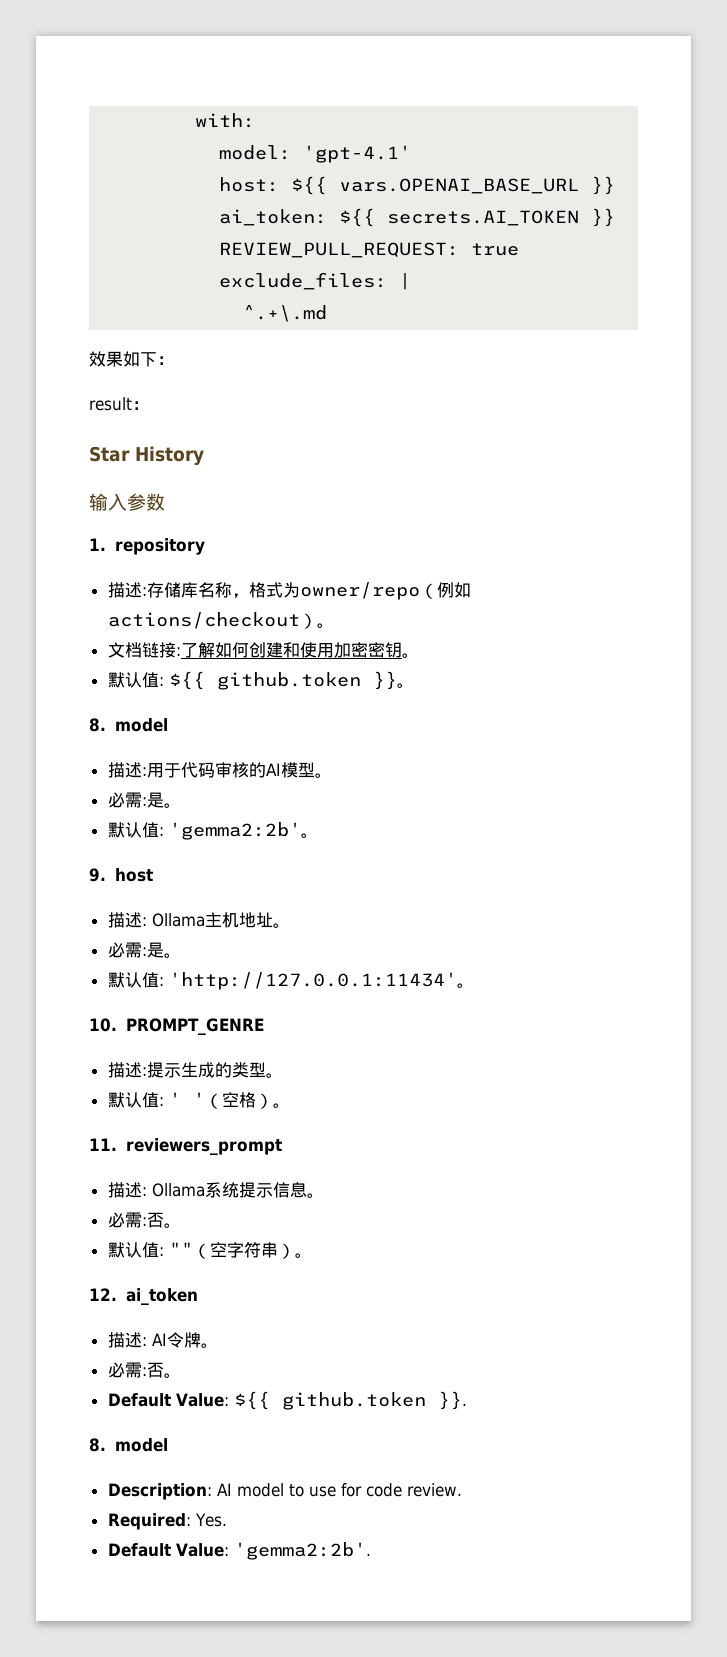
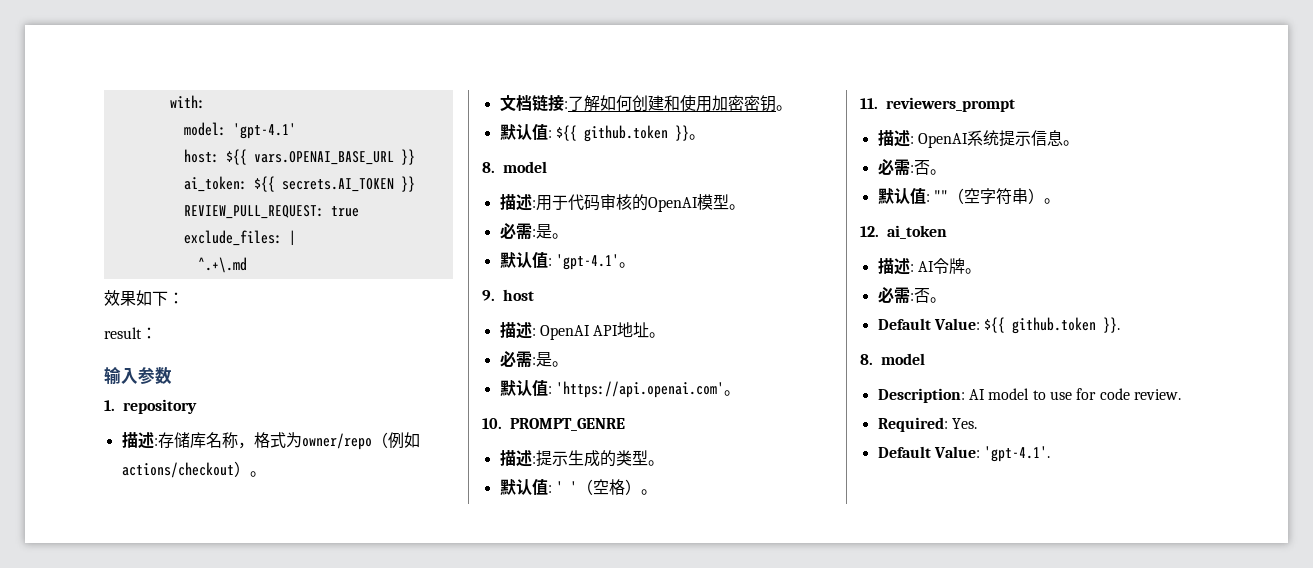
[89,446,204,466] // Star History -> (157, 333) none
[265,763,281,776] AI -> [647,197,698,212] OpenAI
[168,822,301,840] 'gemma2:2b' -> [555,254,619,270] 'gpt-4.1'
[151,912,239,928] Ollama主机 -> [539,325,619,340] OpenAI API
[168,972,457,990] 'http://127.0.0.1:11434' -> [555,381,724,398] 'https://api.openai.com'
[151,1183,205,1197] Ollama -> [917,133,968,148] OpenAI
[233,1542,371,1560] 'gemma2:2b'. -> [984,446,1051,462] 'gpt-4.1'.

